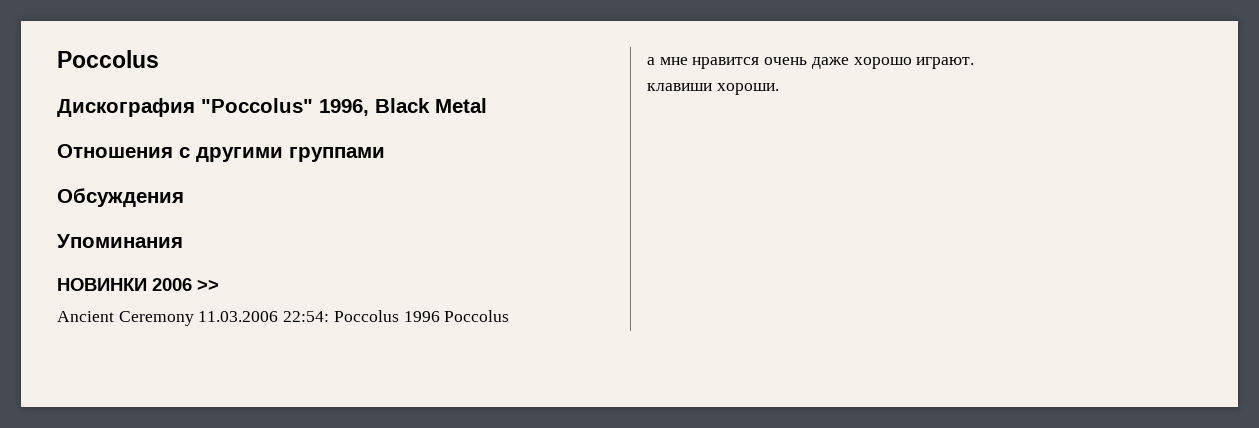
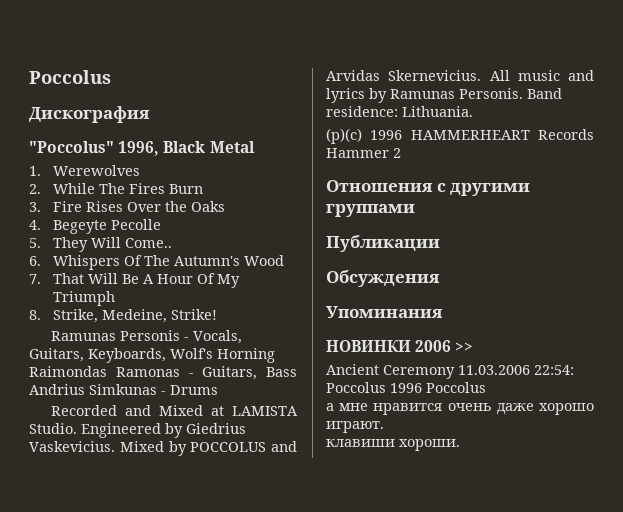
(195, 107) none -> (150, 114) //
(487, 105) none -> [29,165,141,176] [29,183,204,194] [29,201,226,212] [29,219,162,234] [29,237,173,252] [29,255,285,270] [29,273,241,288] [53,291,116,306] [29,309,218,323] [51,330,243,344] [29,348,275,363] [29,366,297,380] [29,384,218,395] [51,405,299,416] [29,423,246,438] [29,441,297,456] [326,70,594,81] [326,88,562,103] [326,106,473,117] [326,128,594,144] [326,148,401,158] // 1. Werewolves // 2. While The Fires Burn // 3. Fire Rises Over the Oaks // 4. Begeyte Pecolle // 5. They Will Come.. // 6. Whispers Of The Autumn's Wood // 7. That Will Be A Hour Of My Triumph // 8. Strike, Medeine, Strike! // Ramunas Personis - Vocals, Guitars, Keyboards, Wolf's Horning Raimondas Ramonas - Guitars, Bass Andrius Simkunas - Drums // Recorded and Mixed at LAMISTA Studio. Engineered by Giedrius Vaskevicius. Mixed by POCCOLUS and Arvidas Skernevicius. All music and lyrics by Ramunas Personis. Band residence: Lithuania. // (p)(c) 1996 HAMMERHEART Records Hammer 2
(385, 154) none -> [326,235,440,252] // Публикации

